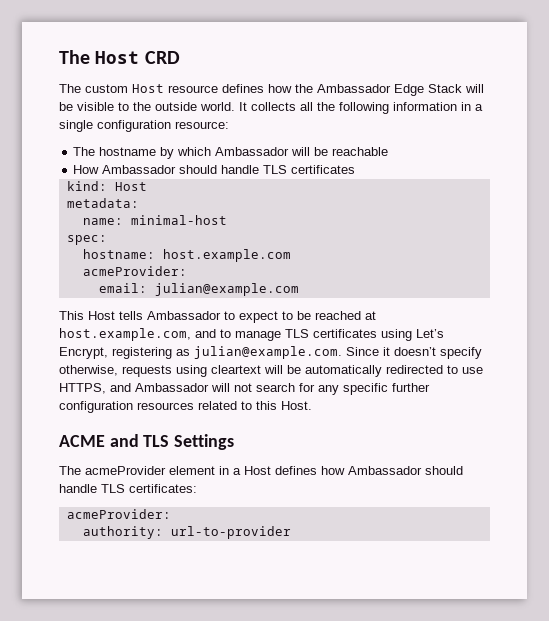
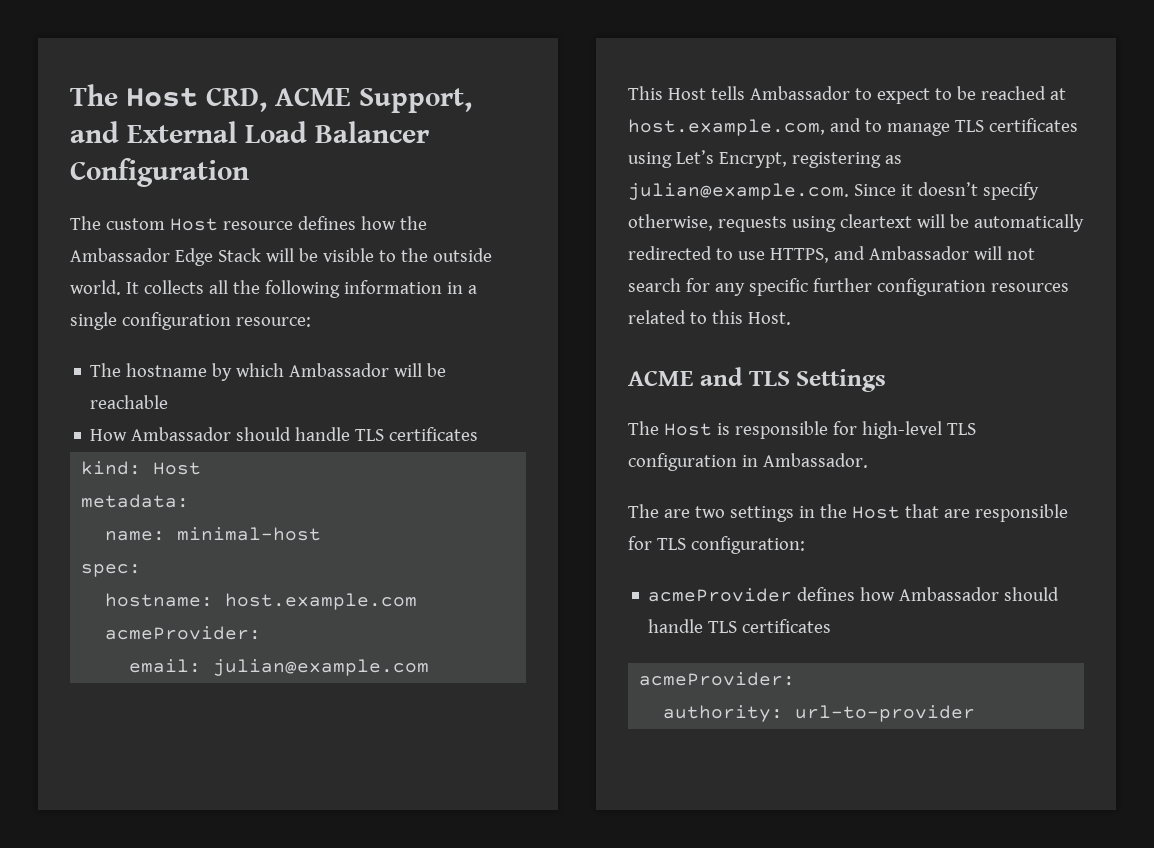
[59,50,180,64] The Host CRD -> [70,84,472,113] [70,121,429,143] [70,158,249,187] The Host CRD, ACME Support, and External Load Balancer Configuration
[85,466,271,475] acmeProvider element in a Host -> [663,421,976,439] [628,453,868,471] [628,504,1068,522] [628,536,805,554] [648,588,793,602] Host is responsible for high-level TLS configuration in Ambassador. // The are two settings in the Host that are responsible for TLS configuration: // acmeProvider
[129,484,197,493] certificates: -> [742,619,832,633] certificates

